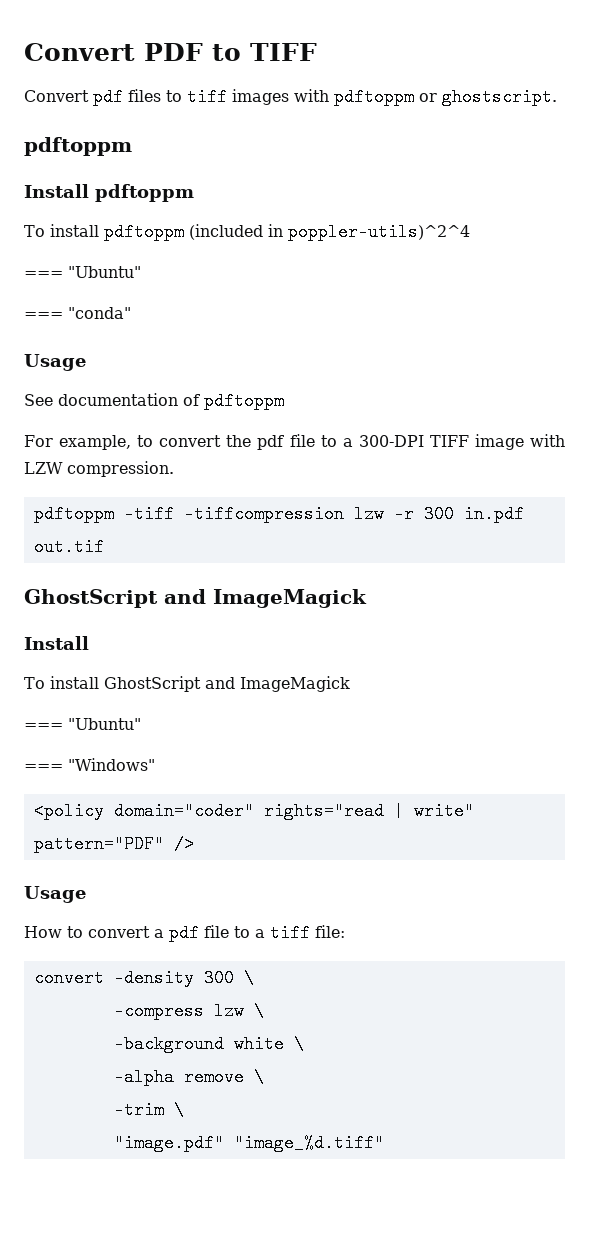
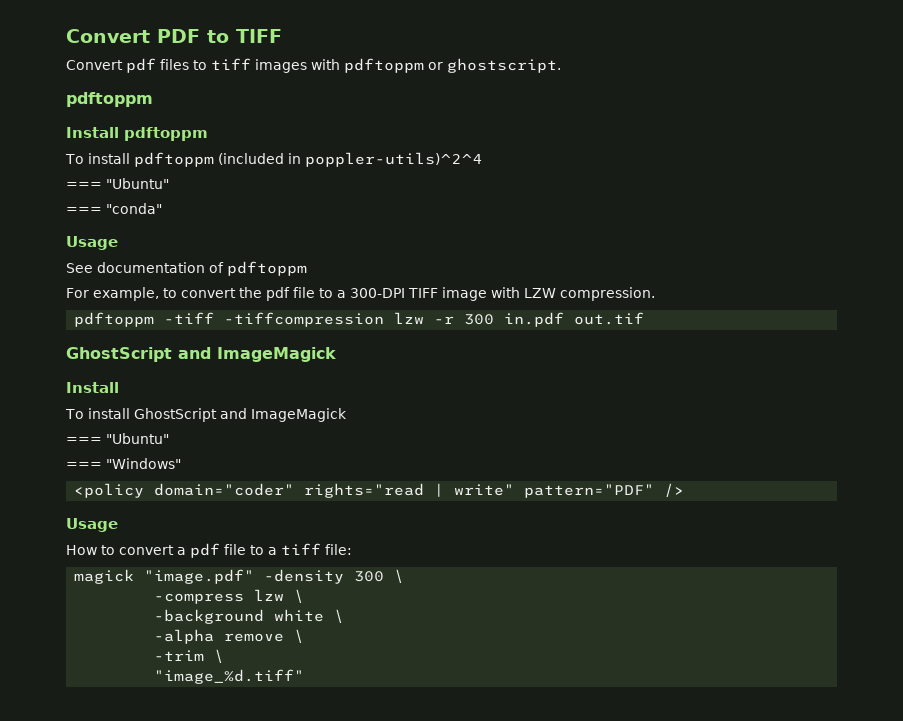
[33,969,104,987] convert -> [74,569,255,584] magick "image.pdf"
[113,1134,224,1152] "image.pdf" -> (225, 656) none

